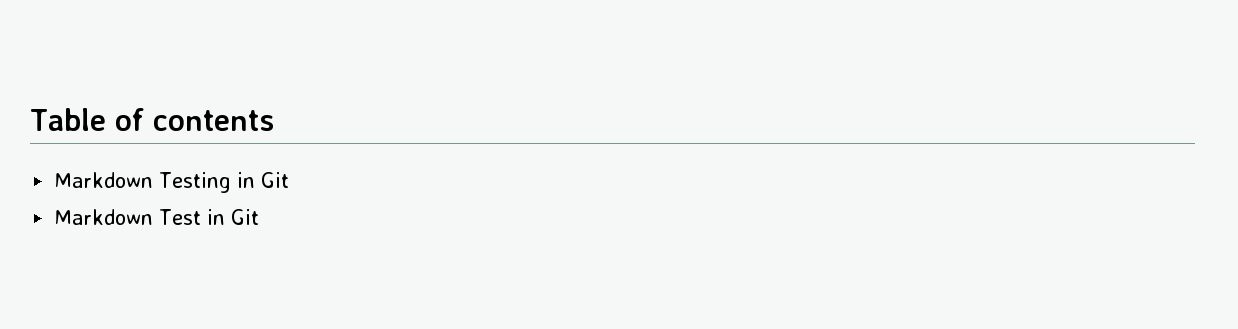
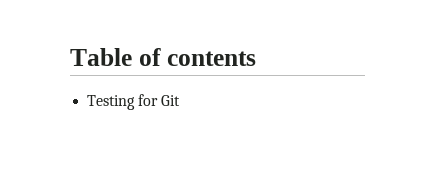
[54,172,290,193] [54,209,226,225] Markdown Testing in Git // Markdown Test in -> [87,94,159,110] Testing for

